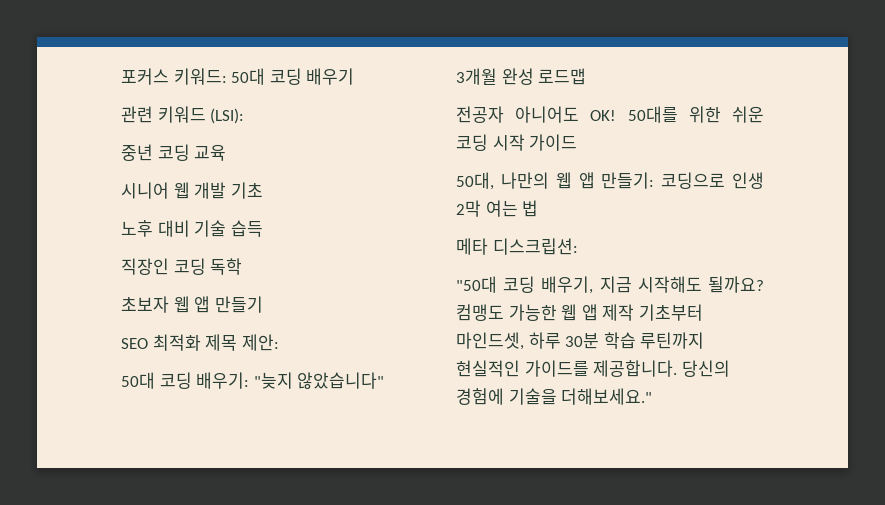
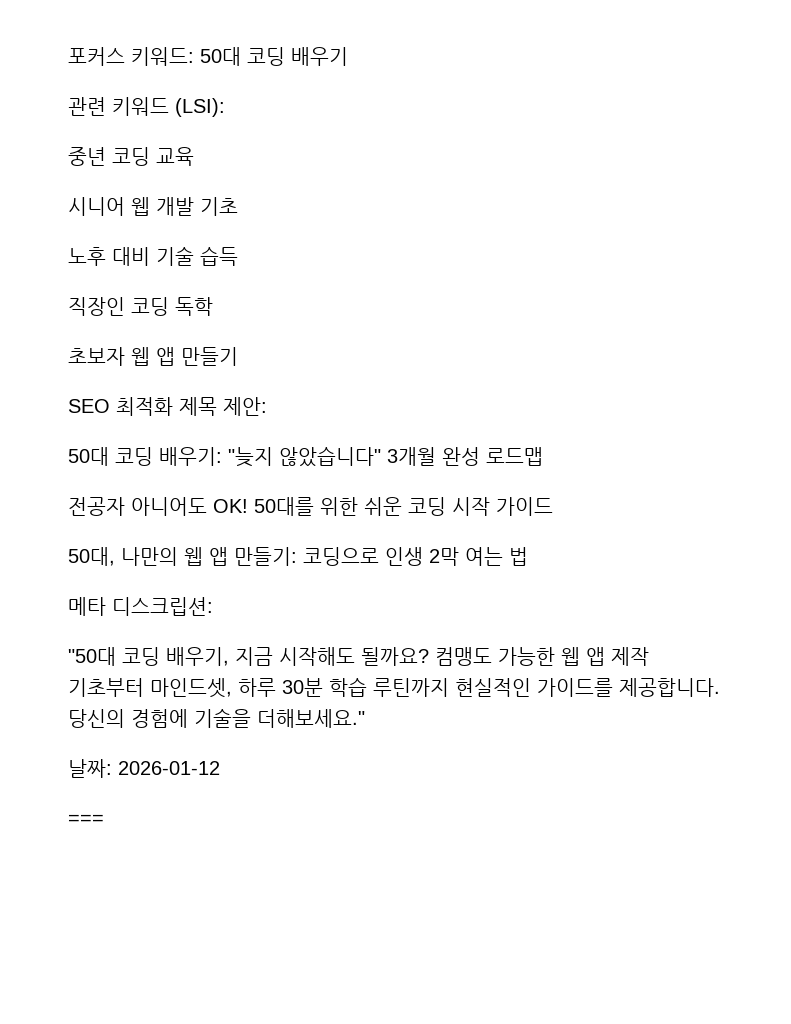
(653, 396) none -> [68,759,220,778] [68,814,104,825] // 날짜: 2026-01-12 // ===

